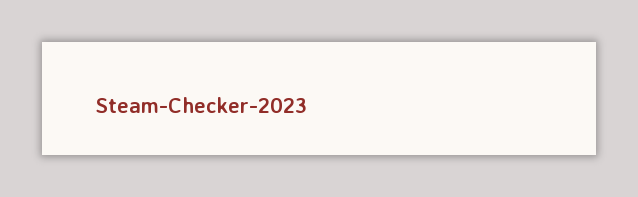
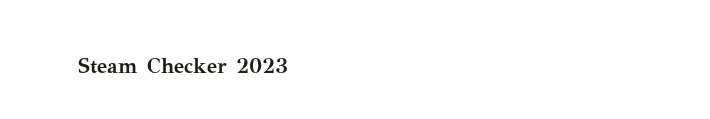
[95,97,307,113] Steam-Checker-2023 -> [78,57,288,74] Steam Checker 2023

